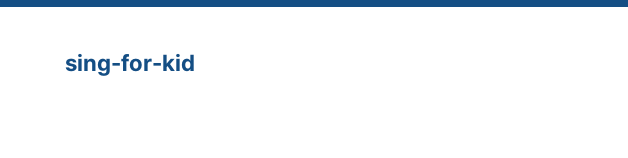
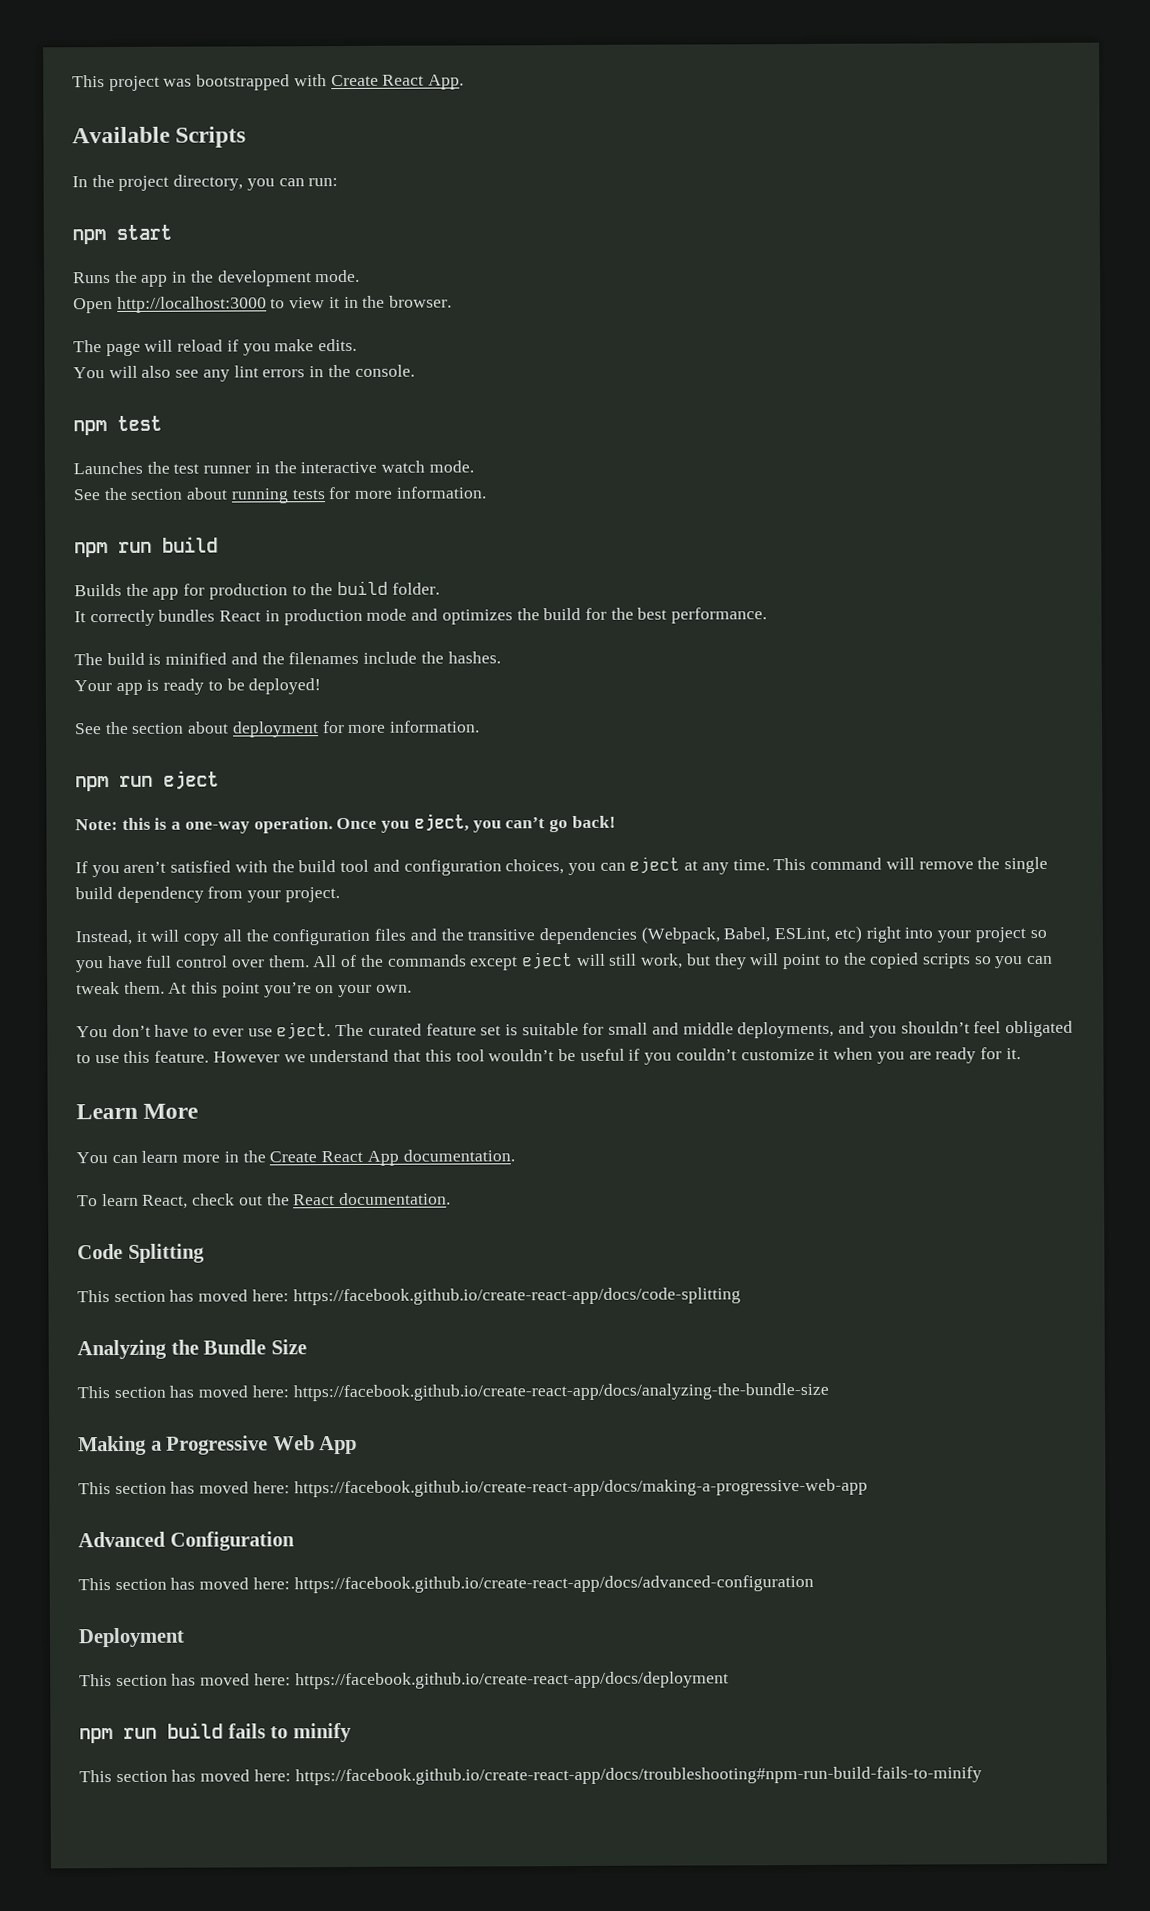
[65,53,195,76] sing-for-kid -> [72,74,465,92] [72,126,247,148] [72,174,339,191] [72,224,172,245] [73,269,361,287] [73,295,453,314] [73,338,358,357] [73,364,415,382] [73,415,162,436] [73,460,474,475] [73,486,487,504] [74,536,218,558] [74,580,440,600] [74,607,768,627] [74,651,501,666] [74,678,322,696] [74,720,481,738] [75,770,219,792] [75,813,616,834] [75,856,1048,878] [75,886,340,903] [75,925,1047,946] [76,952,1054,973] [76,981,412,998] [76,1020,1073,1040] [76,1047,1021,1065] [76,1103,199,1120] [76,1149,515,1166] [77,1192,452,1209] [77,1243,205,1263] [77,1287,741,1306] [77,1339,307,1360] [77,1382,829,1402] [78,1435,358,1456] [78,1478,868,1498] [78,1531,295,1551] [78,1574,814,1594] [78,1627,185,1648] [79,1671,729,1690] [79,1722,352,1744] [79,1766,982,1786] This project was bootstrapped with Create React App. // Available Scripts // In the project directory, you can run: // npm start // Runs the app in the development mode. // Open http://localhost:3000 to view it in the browser. // The page will reload if you make edits. // You will also see any lint errors in the console. // npm test // Launches the test runner in the interactive watch mode. // See the section about running tests for more information. // npm run build // Builds the app for production to the build folder. // It correctly bundles React in production mode and optimizes the build for the best performance. // The build is minified and the filenames include the hashes. // Your app is ready to be deployed! // See the section about deployment for more information. // npm run eject // Note: this is a one-way operation. Once you eject, you can’t go back! // If you aren’t satisfied with the build tool and configuration choices, you can eject at any time. This command will remove the single build dependency from your project. // Instead, it will copy all the configuration files and the transitive dependencies (Webpack, Babel, ESLint, etc) right into your project so you have full control over them. All of the commands except eject will still work, but they will point to the copied scripts so you can tweak them. At this point you’re on your own. // You don’t have to ever use eject. The curated feature set is suitable for small and middle deployments, and you shouldn’t feel obligated to use this feature. However we understand that this tool wouldn’t be useful if you couldn’t customize it when you are ready for it. // Learn More // You can learn more in the Create React App documentation. // To learn React, check out the React documentation. // Code Splitting // This section has moved here: https://facebook.github.io/create-react-app/docs/code-splitting // Analyzing the Bundle Size // This section has moved here: https://facebook.github.io/create-react-app/docs/analyzing-the-bundle-size // Making a Progressive Web App // This section has moved here: https://facebook.github.io/create-react-app/docs/making-a-progressive-web-app // Advanced Configuration // This section has moved here: https://facebook.github.io/create-react-app/docs/advanced-configuration // Deployment // This section has moved here: https://facebook.github.io/create-react-app/docs/deployment // npm run build fails to minify // This section has moved here: https://facebook.github.io/create-react-app/docs/troubleshooting#npm-run-build-fails-to-minify

